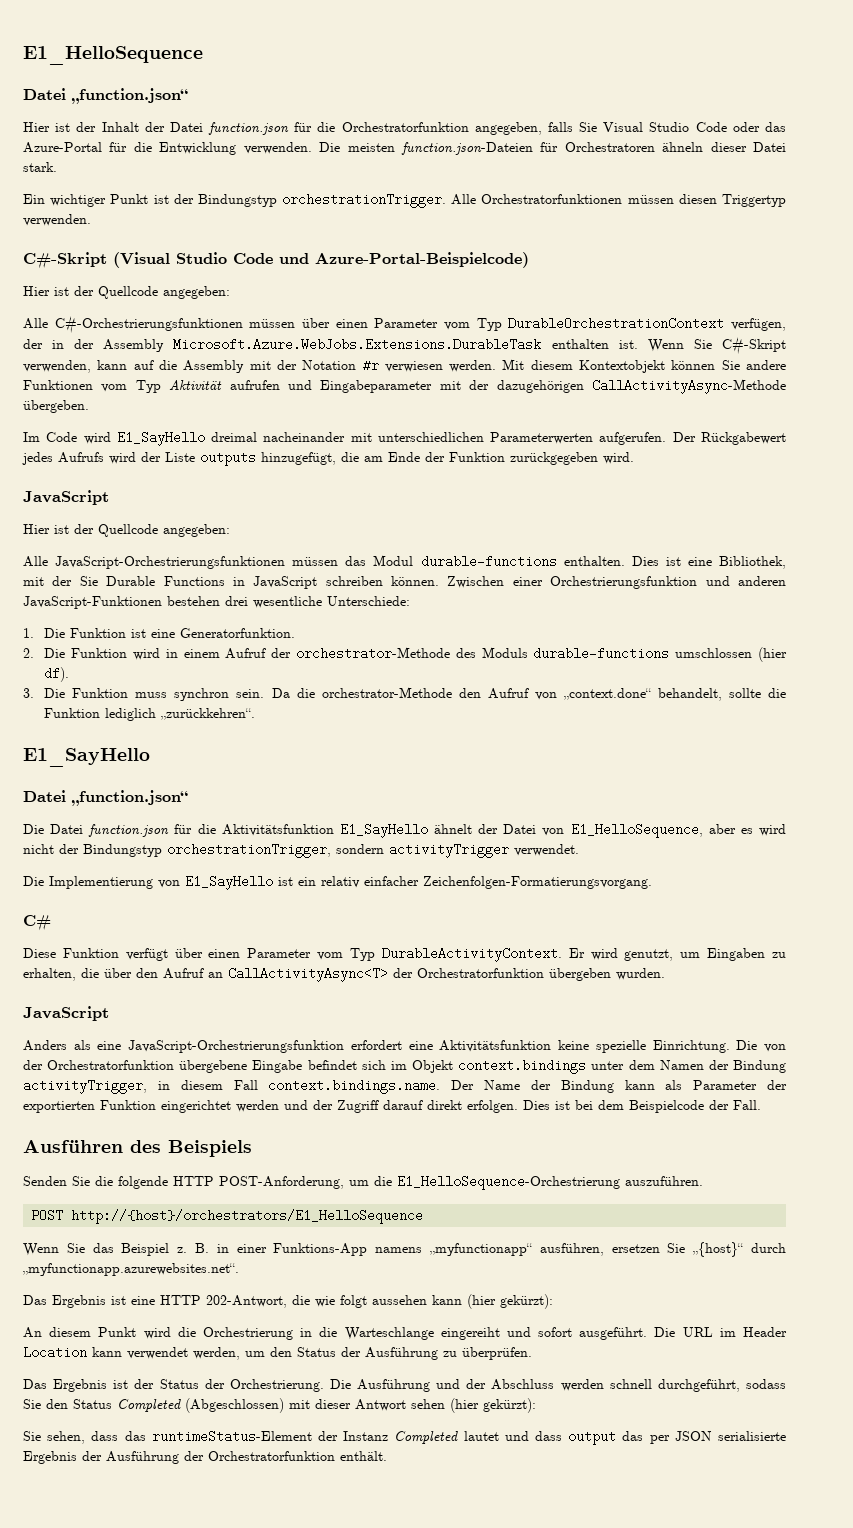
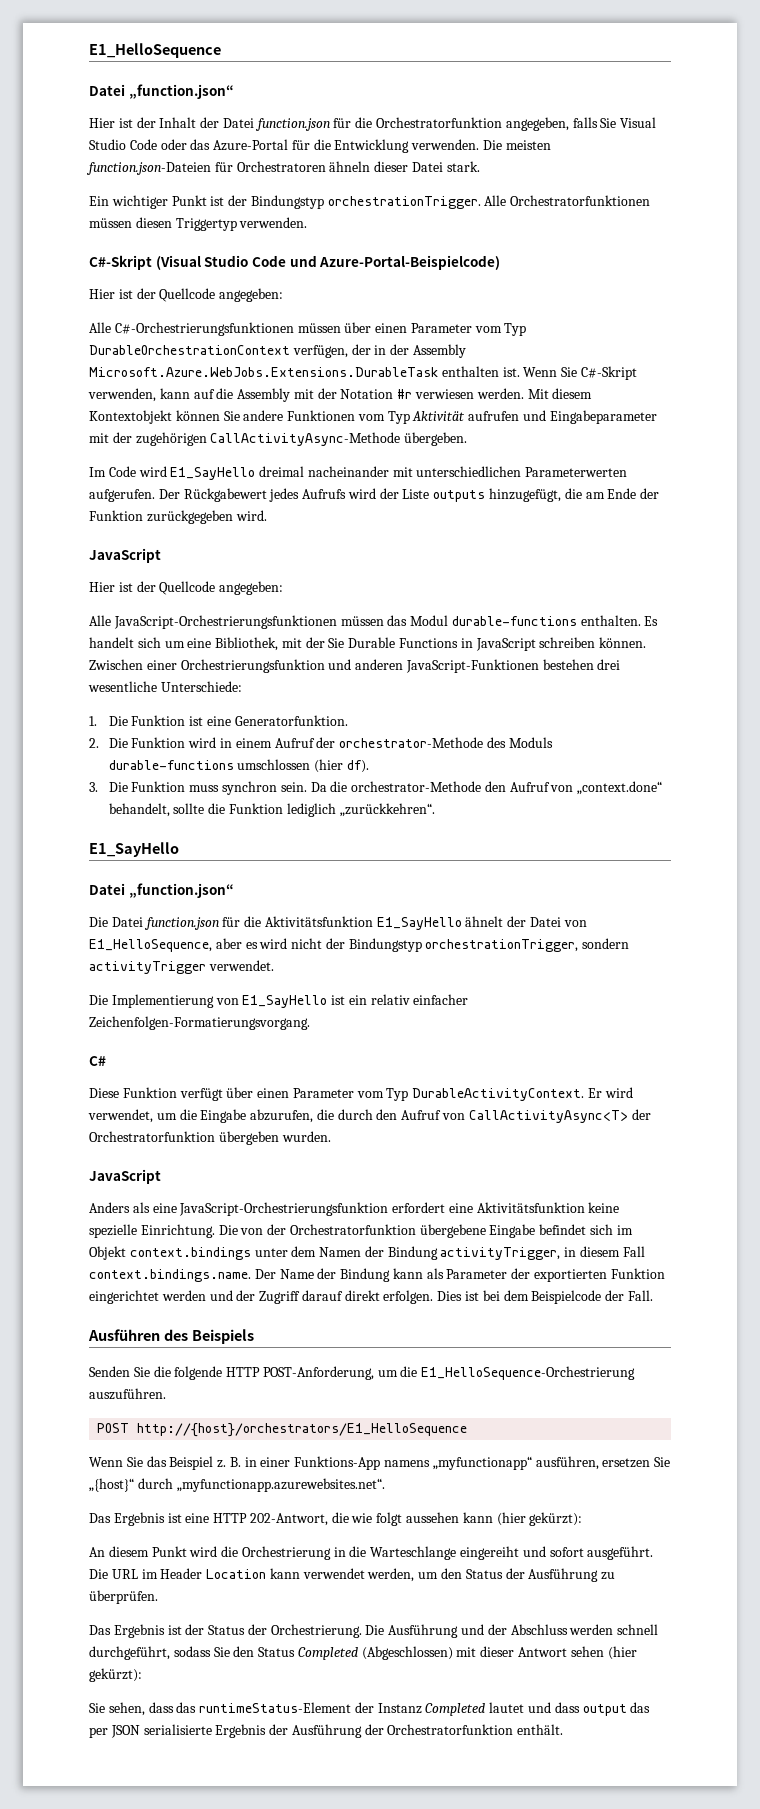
[496,380,584,393] dazugehörigen -> [135,432,207,446] zugehörigen
[631,556,681,566] Dies ist -> [644,616,659,626] [89,637,185,648] Es handelt sich um
[624,948,787,961] [23,968,223,981] genutzt, um Eingaben zu erhalten, die über den Aufruf an -> [88,1109,466,1123] verwendet, um die Eingabe abzurufen, die durch den Aufruf von

